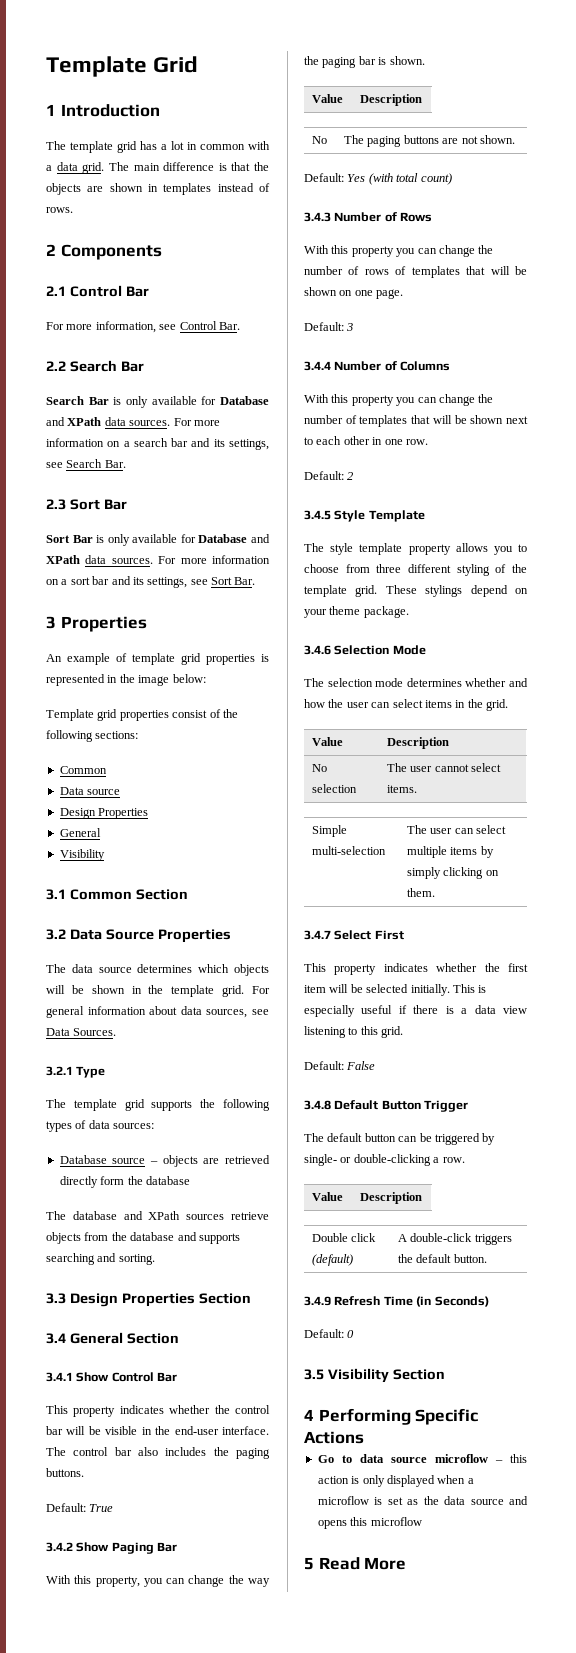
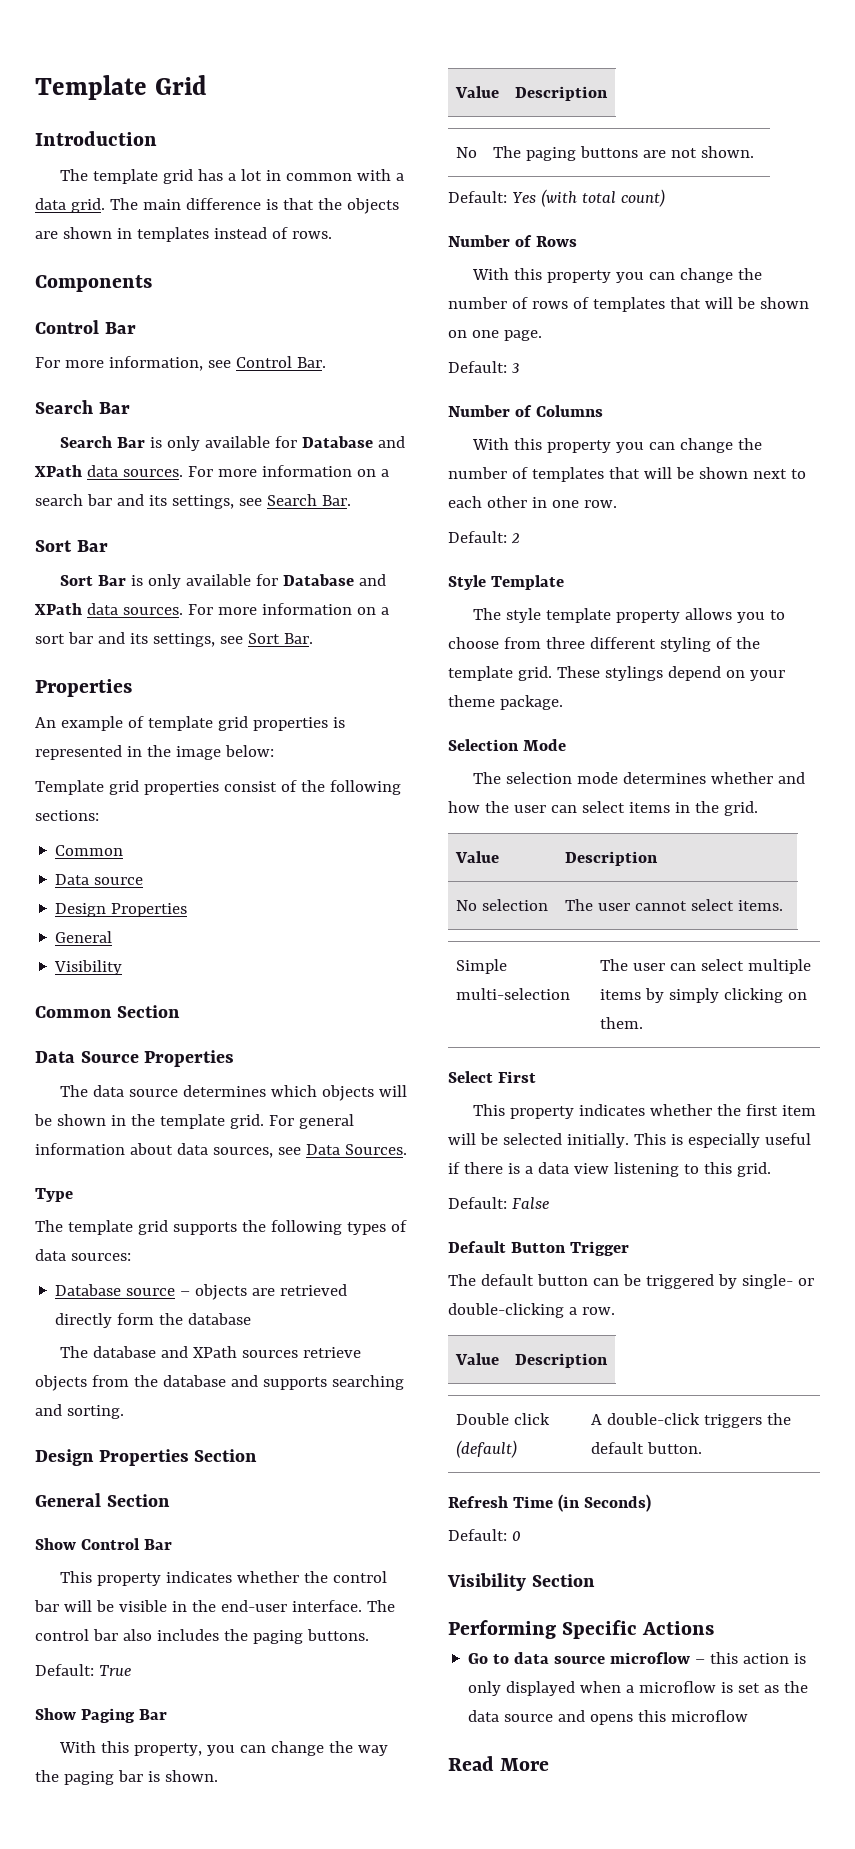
[46,104,56,116] 1 -> (207, 85) none
[46,244,56,256] 2 -> (332, 235) none
[46,286,66,296] 2.1 -> (152, 283) none
[46,361,66,371] 2.2 -> (326, 362) none
[46,499,66,510] 2.3 -> (351, 500) none
[46,616,56,629] 3 -> (313, 638) none
[46,889,66,900] 3.1 -> (123, 967) none
[46,929,66,940] 3.2 -> (180, 1011) none
[46,1066,73,1076] 3.2.1 -> (407, 1149) none
[46,1293,66,1304] 3.3 -> (124, 1412) none
[46,1333,66,1344] 3.4 -> (258, 1455) none
[46,1372,73,1382] 3.4.1 -> (170, 1500) none
[46,1542,73,1552] 3.4.2 -> (131, 1670) none
[304,212,331,222] 3.4.3 -> (665, 198) none
[304,361,331,371] 3.4.4 -> (520, 368) none
[304,510,331,520] 3.4.5 -> (520, 538) none
[304,645,331,655] 3.4.6 -> (563, 702) none
[304,930,331,940] 3.4.7 -> (643, 1023) none
[304,1100,331,1110] 3.4.8 -> (549, 1203) none
[304,1296,331,1306] 3.4.9 -> (702, 1448) none
[304,1369,324,1380] 3.5 -> (521, 1536) none
[304,1409,314,1421] 4 -> (595, 1580) none
[304,1557,314,1570] 5 -> (749, 1716) none

